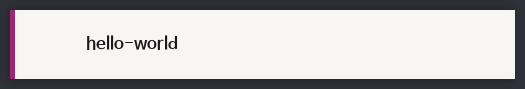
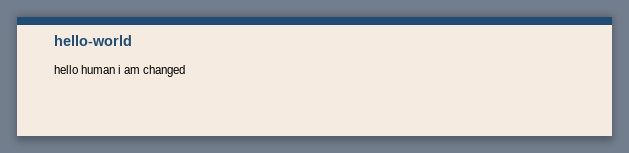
(178, 42) none -> [54,65,186,77] // hello human i am changed

